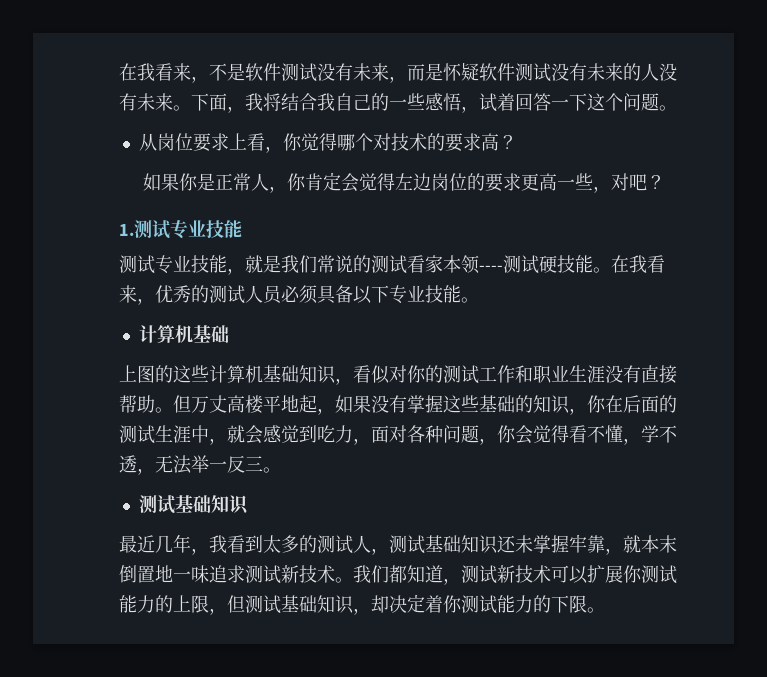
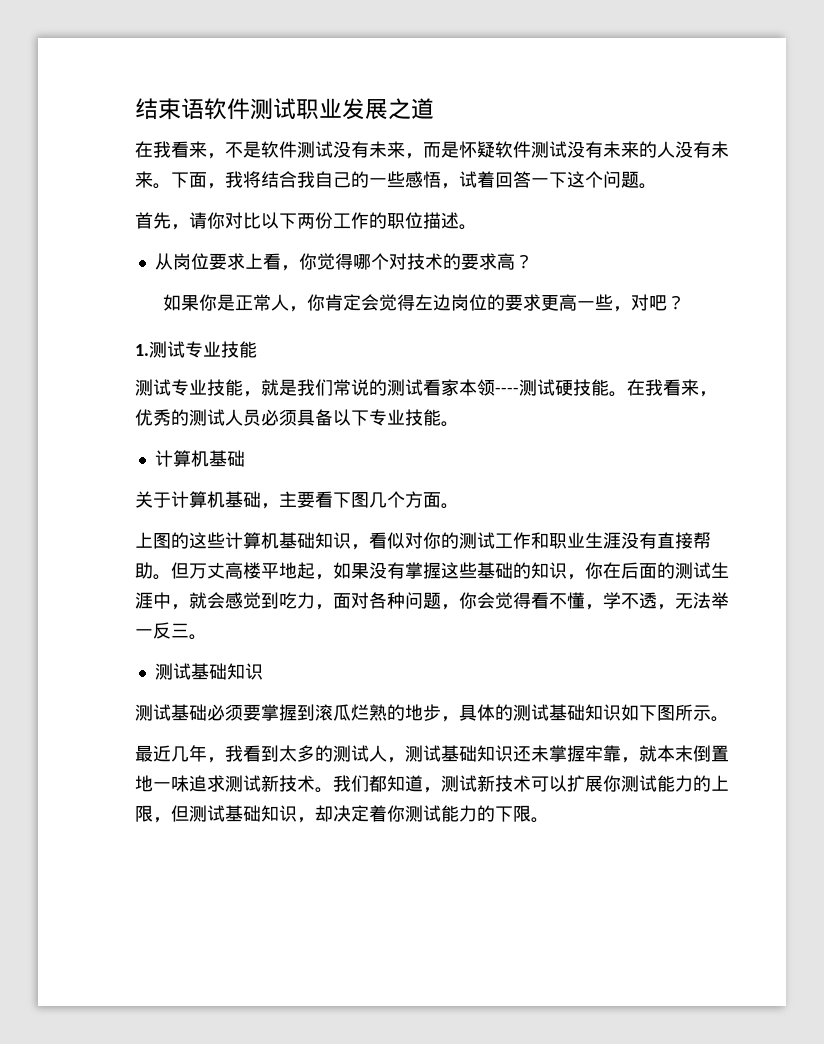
(119, 72) none -> [135,98,434,120] 结束语软件测试职业发展之道 //
(677, 108) none -> [135,212,477,230] // 首先，请你对比以下两份工作的职位描述。
(229, 334) none -> [135,491,459,509] // 关于计算机基础，主要看下图几个方面。
(249, 505) none -> [135,704,729,722] // 测试基础必须要掌握到滚瓜烂熟的地步，具体的测试基础知识如下图所示。

